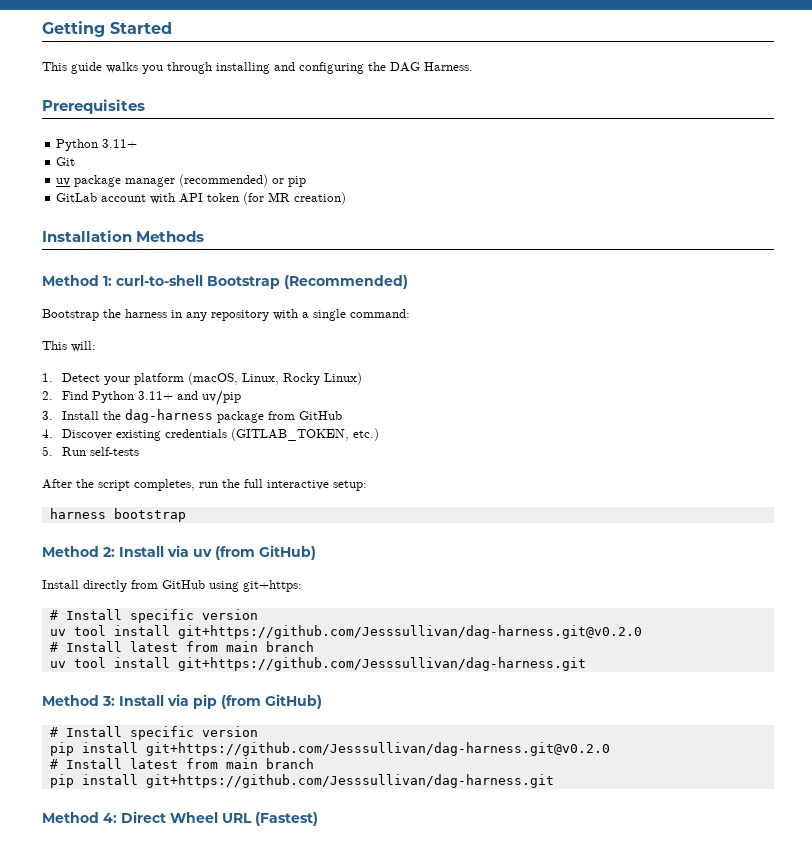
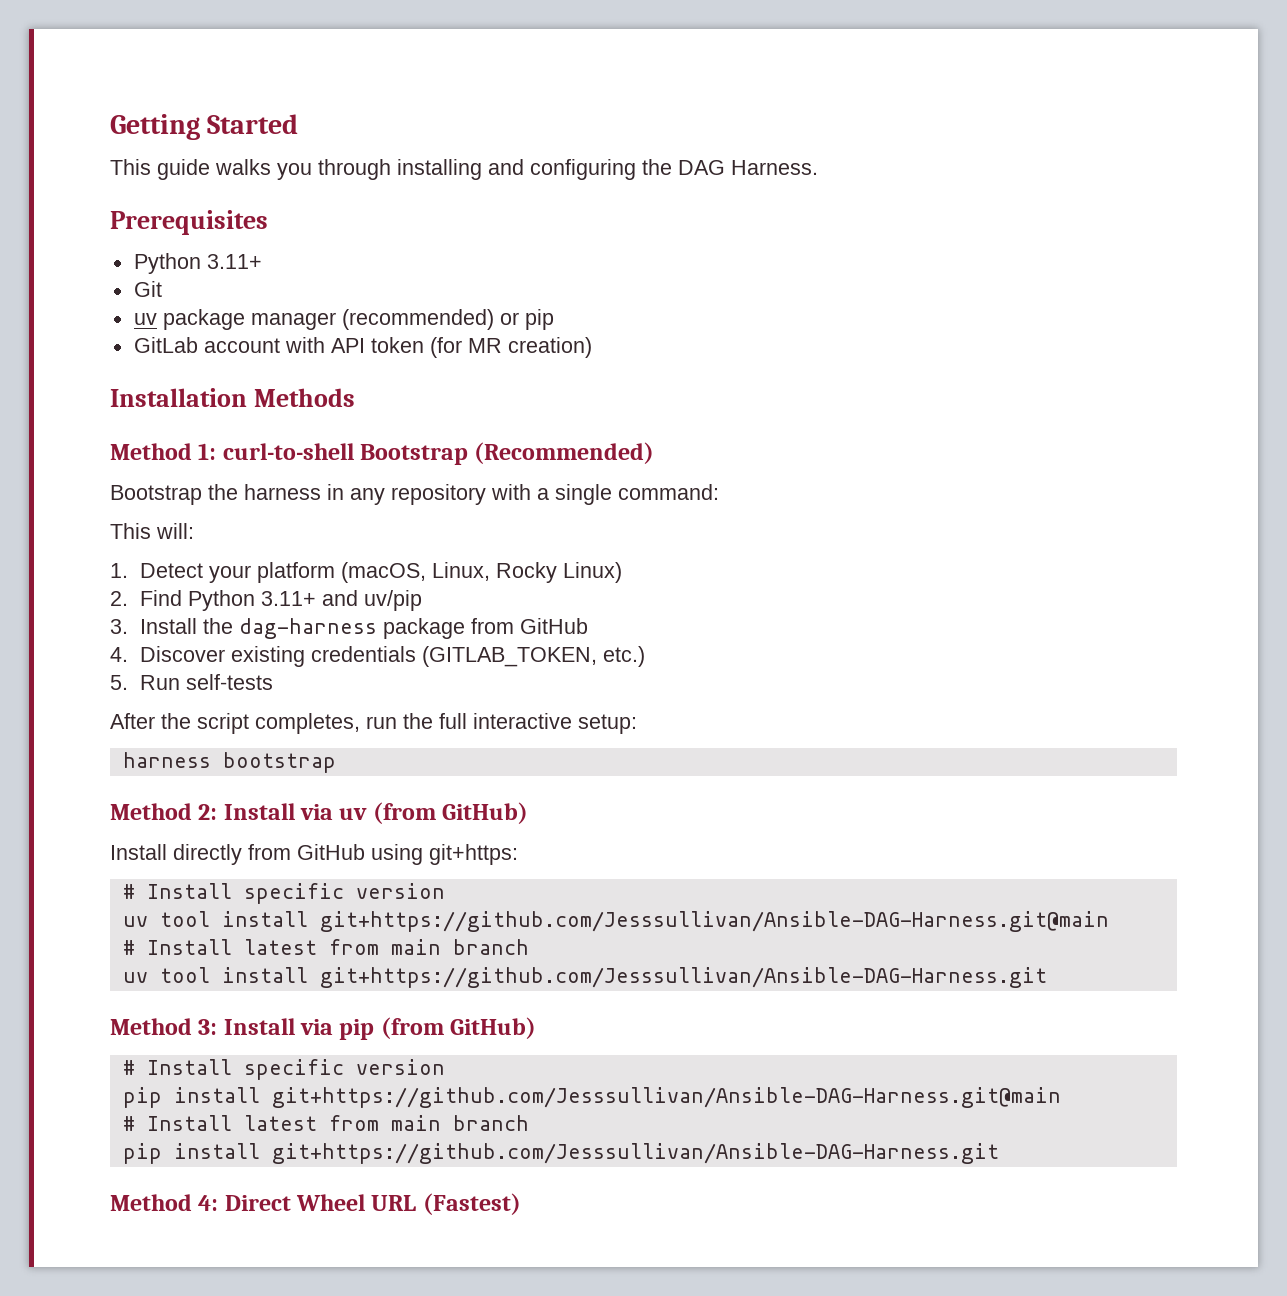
[177,625,642,639] git+https://github.com/Jesssullivan/dag-harness.git@v0.2.0 -> [319,911,1109,932] git+https://github.com/Jesssullivan/Ansible-DAG-Harness.git@main
[177,657,586,671] git+https://github.com/Jesssullivan/dag-harness.git -> [319,967,1047,988] git+https://github.com/Jesssullivan/Ansible-DAG-Harness.git
[145,742,610,756] git+https://github.com/Jesssullivan/dag-harness.git@v0.2.0 -> [271,1087,1061,1108] git+https://github.com/Jesssullivan/Ansible-DAG-Harness.git@main
[145,774,554,788] git+https://github.com/Jesssullivan/dag-harness.git -> [271,1143,999,1164] git+https://github.com/Jesssullivan/Ansible-DAG-Harness.git

